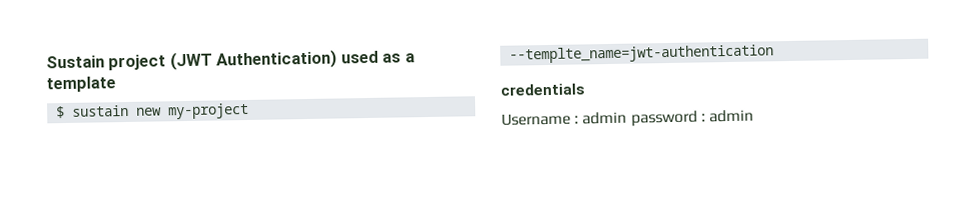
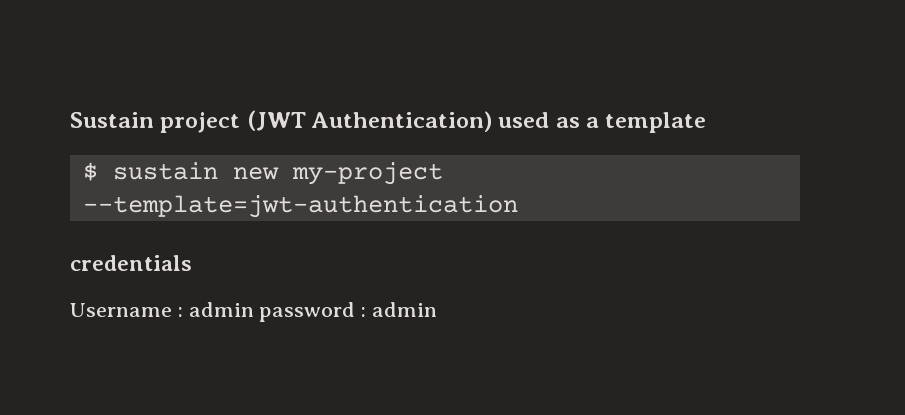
[509,44,775,64] --templte_name=jwt-authentication -> [82,195,518,218] --template=jwt-authentication

